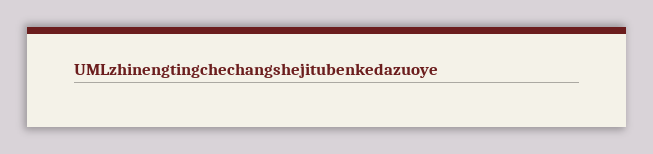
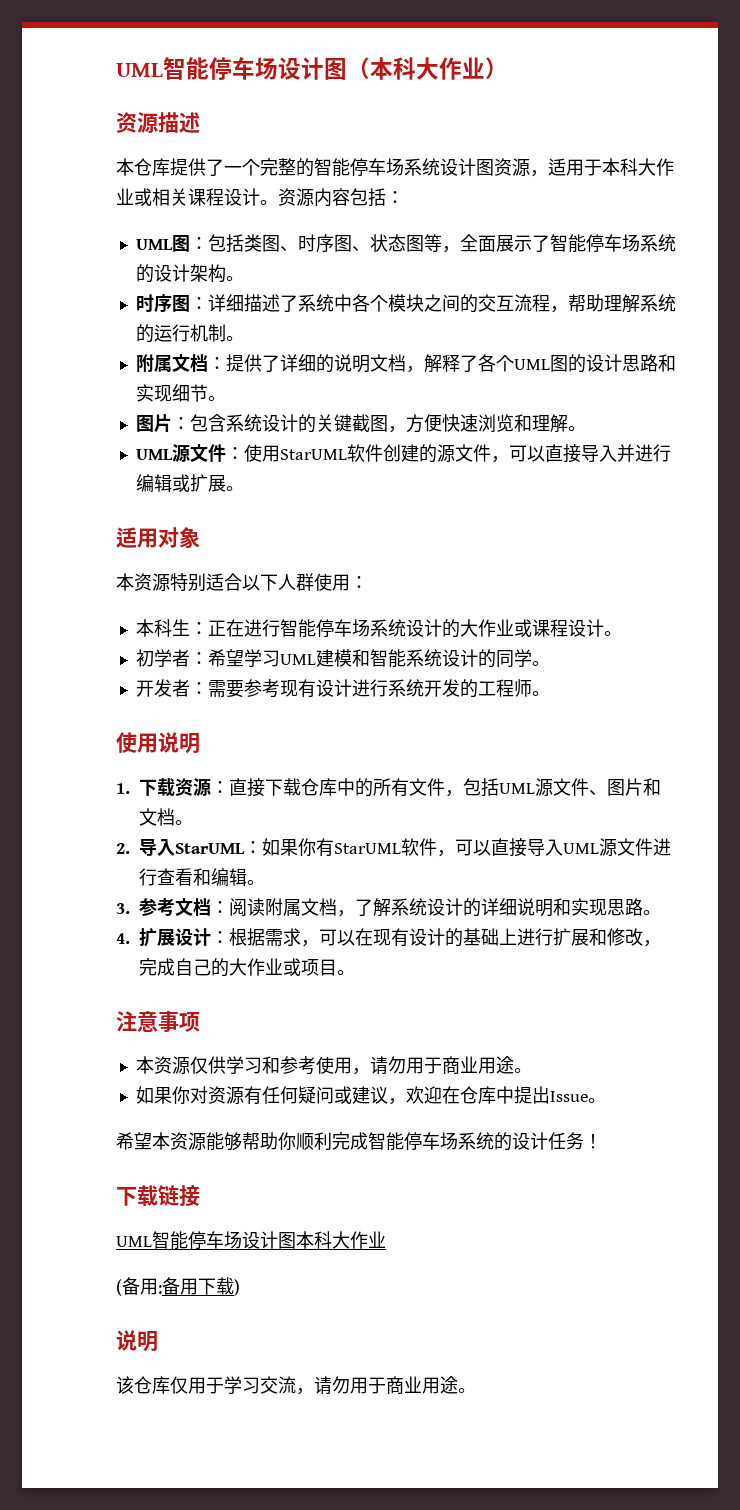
[74,63,438,78] UMLzhinengtingchechangshejitubenkedazuoye -> [116,57,508,80] [116,112,200,134] [116,158,674,177] [116,188,404,207] [135,234,676,253] [135,264,244,283] [135,294,676,313] [135,324,244,343] [135,354,676,373] [135,384,226,402] [135,414,586,433] [135,444,671,463] [135,474,244,492] [116,527,200,548] [116,573,368,592] [135,619,622,638] [135,649,550,668] [135,679,550,698] [116,732,200,754] [116,778,661,797] [139,808,193,826] [116,838,671,857] [139,868,265,886] [116,898,661,917] [116,928,661,947] [139,958,355,977] [116,1010,200,1032] [135,1056,532,1075] [135,1086,606,1105] [116,1132,602,1151] [116,1185,200,1207] [116,1231,386,1250] [116,1277,240,1296] [116,1330,158,1352] [116,1376,476,1395] UML智能停车场设计图（本科大作业） // 资源描述 // 本仓库提供了一个完整的智能停车场系统设计图资源，适用于本科大作业或相关课程设计。资源内容包括： // UML图：包括类图、时序图、状态图等，全面展示了智能停车场系统的设计架构。 // 时序图：详细描述了系统中各个模块之间的交互流程，帮助理解系统的运行机制。 // 附属文档：提供了详细的说明文档，解释了各个UML图的设计思路和实现细节。 // 图片：包含系统设计的关键截图，方便快速浏览和理解。 // UML源文件：使用StarUML软件创建的源文件，可以直接导入并进行编辑或扩展。 // 适用对象 // 本资源特别适合以下人群使用： // 本科生：正在进行智能停车场系统设计的大作业或课程设计。 // 初学者：希望学习UML建模和智能系统设计的同学。 // 开发者：需要参考现有设计进行系统开发的工程师。 // 使用说明 // 1.下载资源：直接下载仓库中的所有文件，包括UML源文件、图片和文档。 // 2.导入StarUML：如果你有StarUML软件，可以直接导入UML源文件进行查看和编辑。 // 3.参考文档：阅读附属文档，了解系统设计的详细说明和实现思路。 // 4.扩展设计：根据需求，可以在现有设计的基础上进行扩展和修改，完成自己的大作业或项目。 // 注意事项 // 本资源仅供学习和参考使用，请勿用于商业用途。 // 如果你对资源有任何疑问或建议，欢迎在仓库中提出Issue。 // 希望本资源能够帮助你顺利完成智能停车场系统的设计任务！ // 下载链接 // UML智能停车场设计图本科大作业 // (备用:备用下载) // 说明 // 该仓库仅用于学习交流，请勿用于商业用途。

